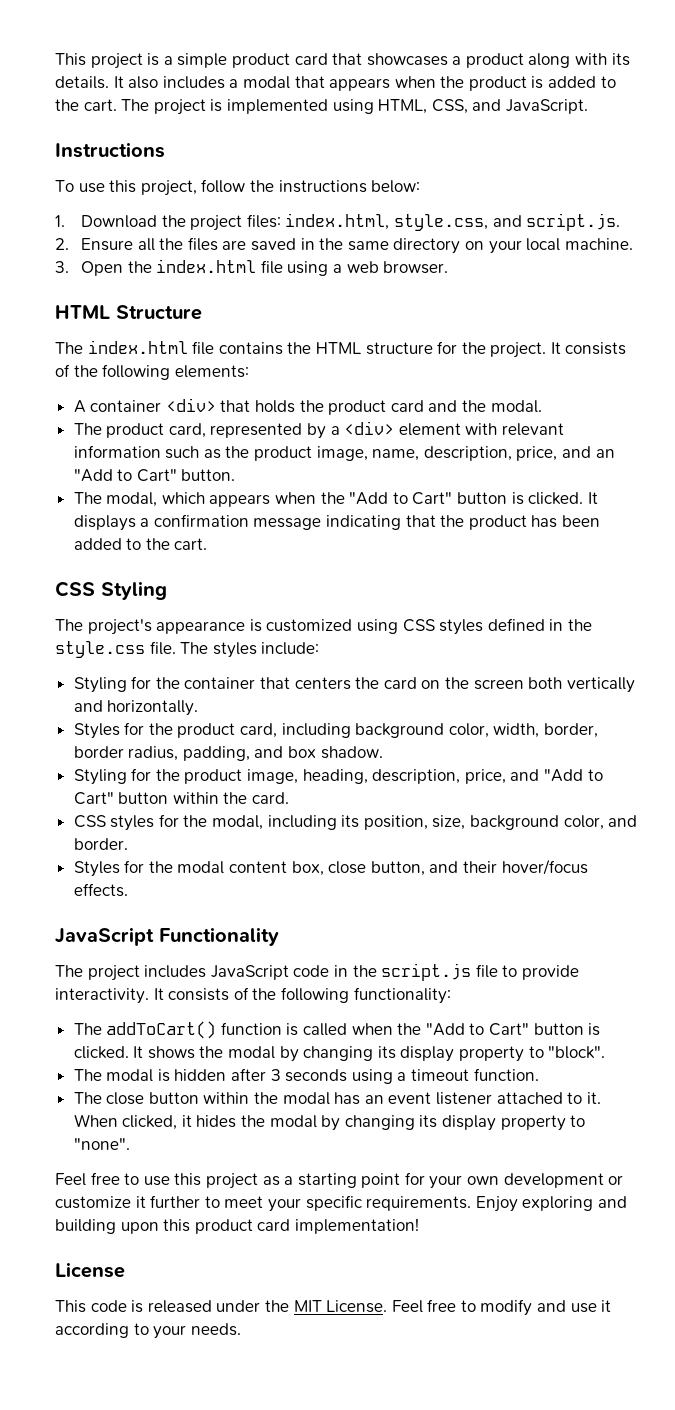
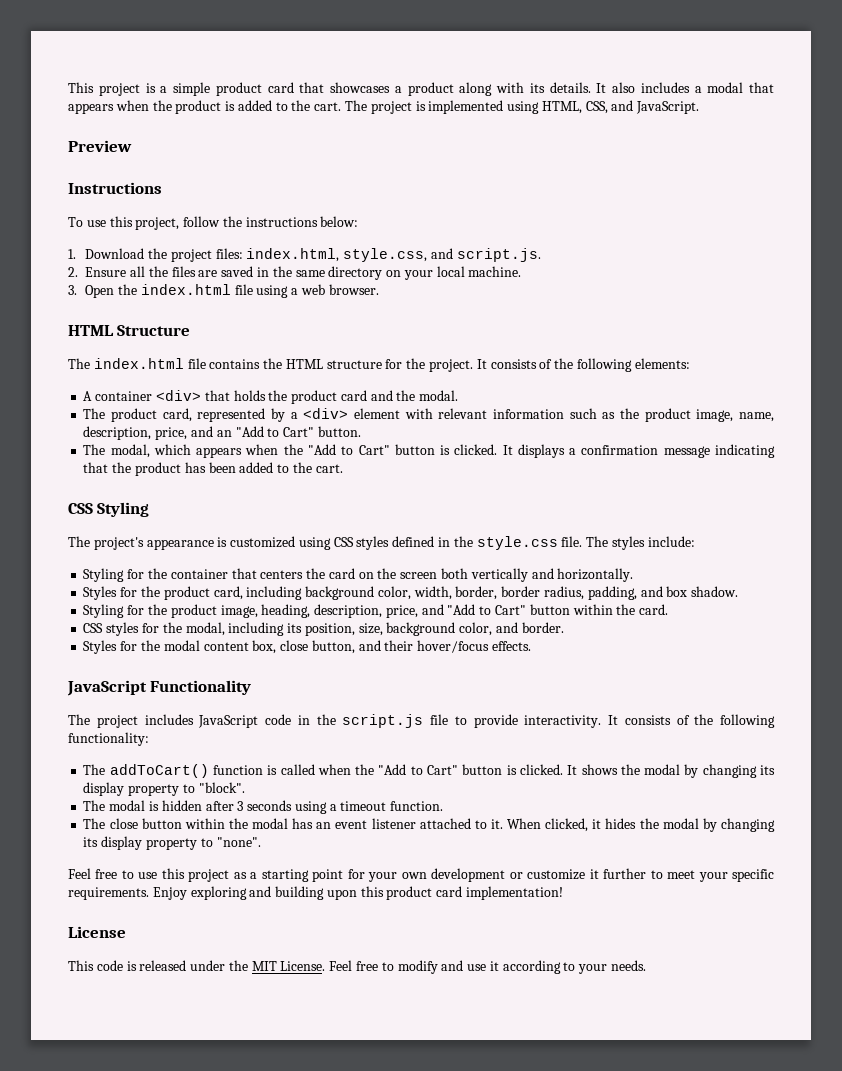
(588, 106) none -> [68,140,132,152] // Preview

